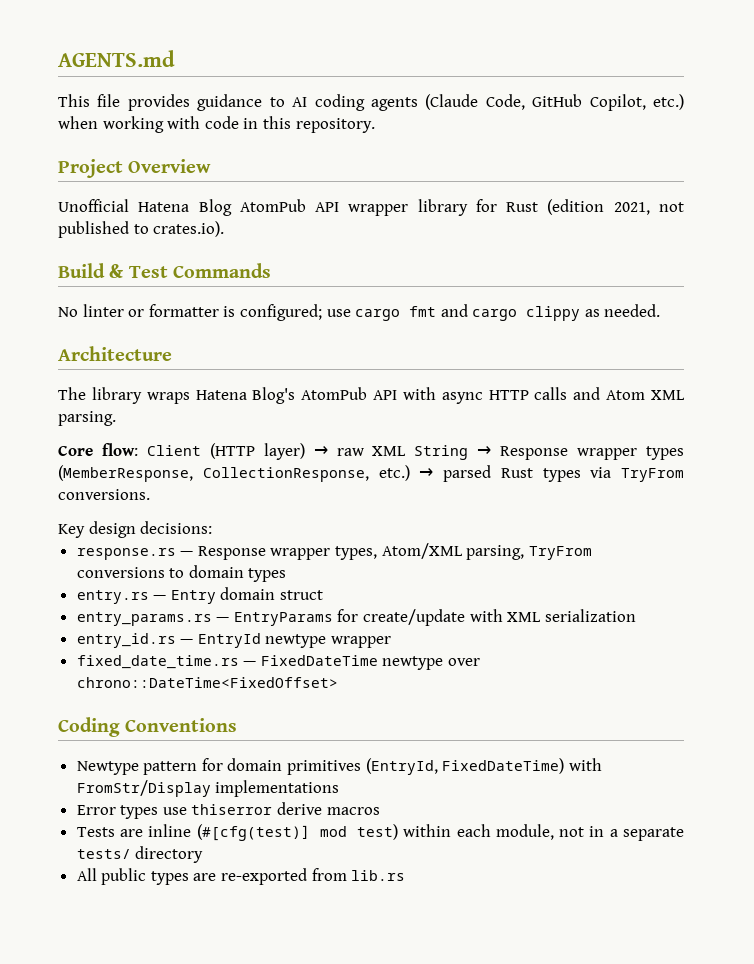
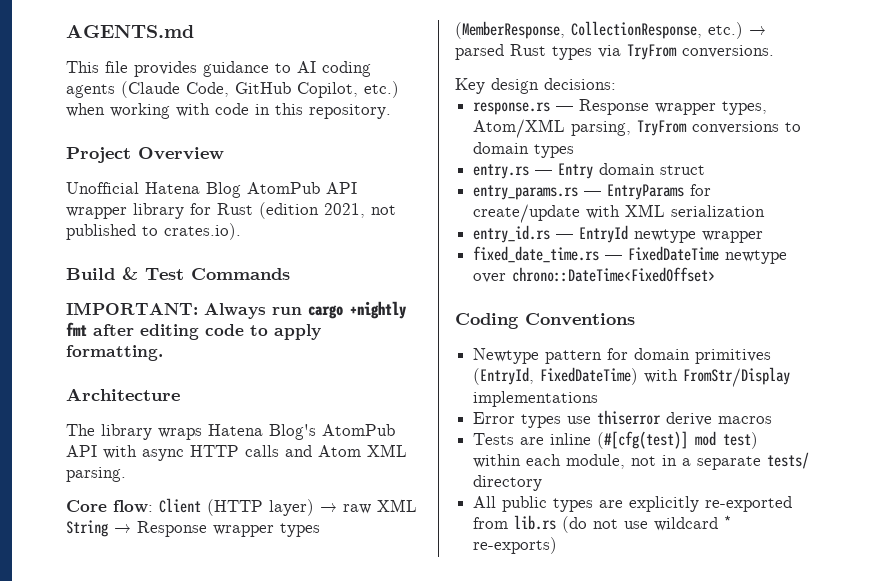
[58,304,661,321] No linter or formatter is configured; use cargo fmt and cargo clippy as needed. -> [66,301,406,319] [66,322,321,340] [66,345,163,361] IMPORTANT: Always run cargo +nightly fmt after editing code to apply formatting.
(217, 877) none -> [629,496,700,512] explicitly
(406, 875) none -> [562,515,732,533] [473,537,558,554] (do not use wildcard * re-exports)

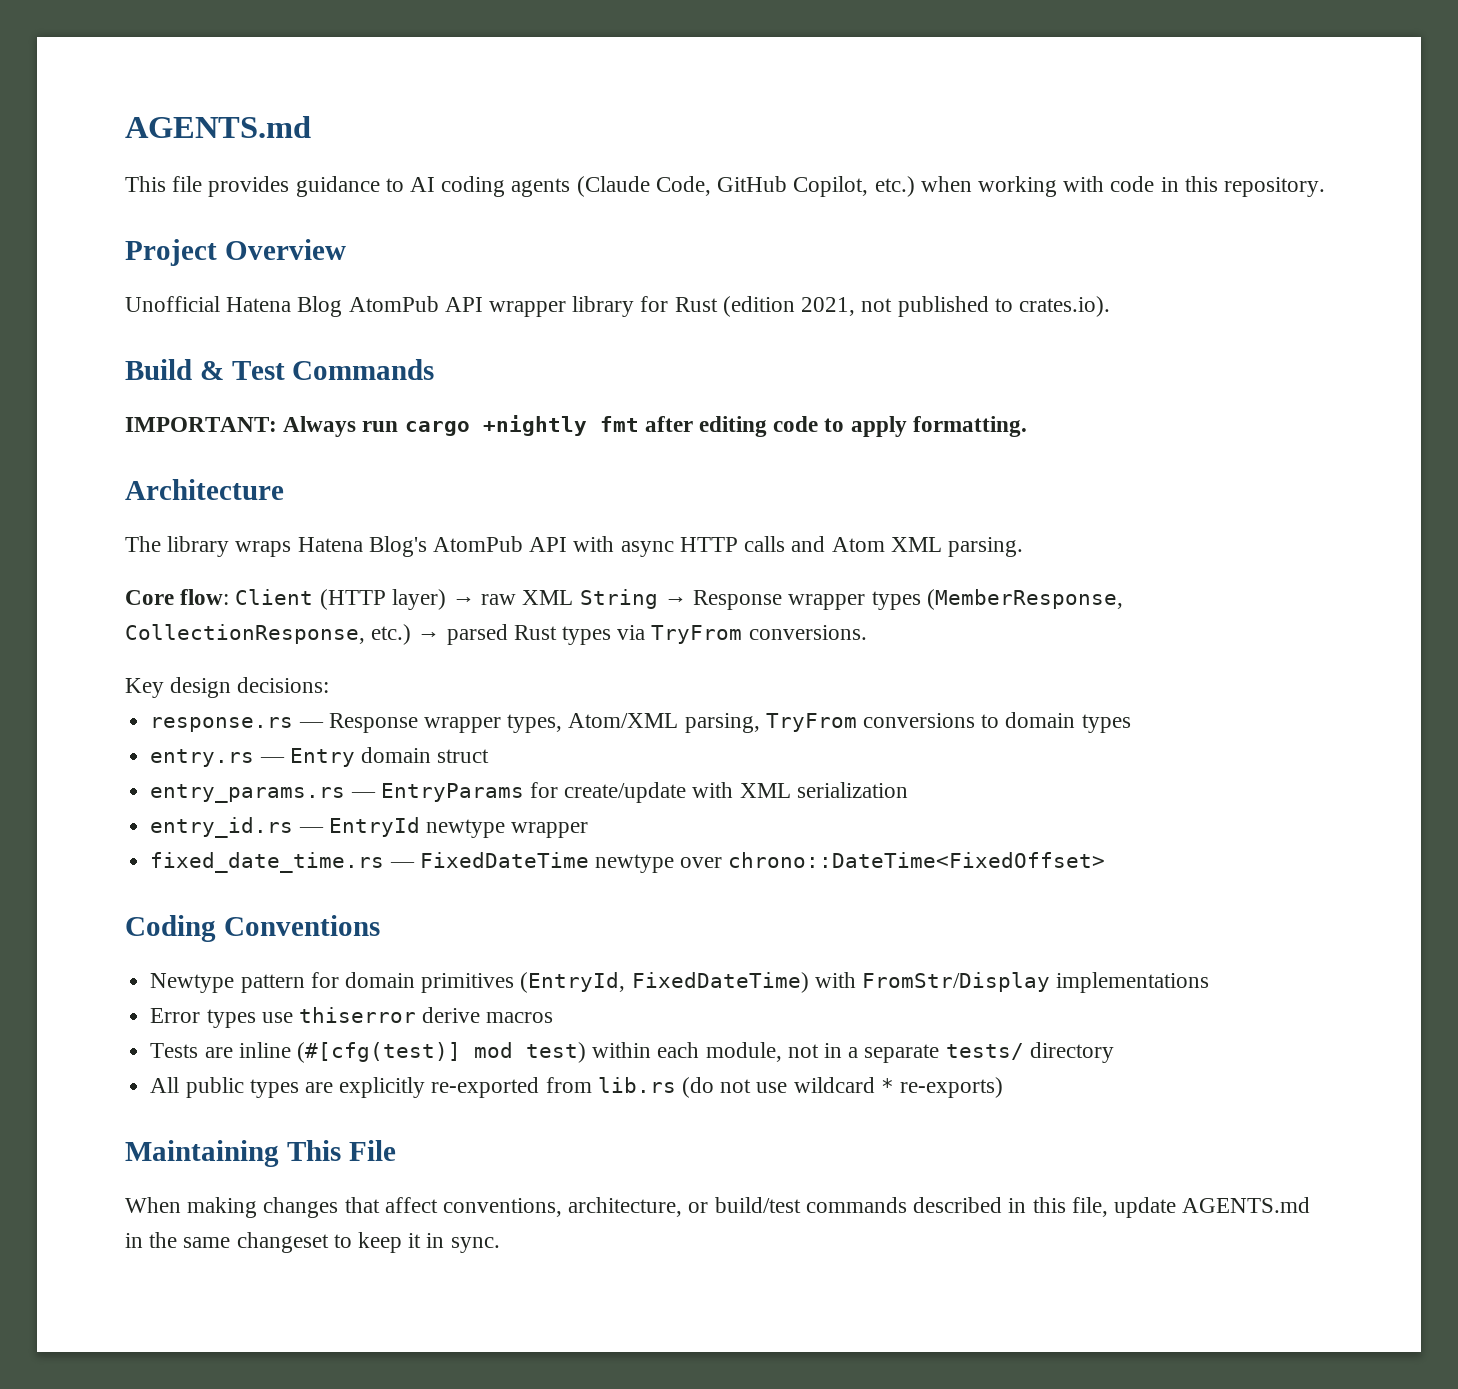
(558, 545) none -> [125,1140,396,1167] [125,1197,1311,1218] [125,1232,500,1253] // Maintaining This File // When making changes that affect conventions, architecture, or build/test commands described in this file, update AGENTS.md in the same changeset to keep it in sync.

